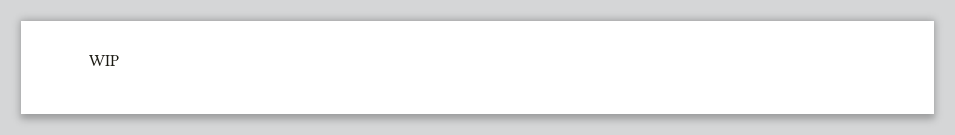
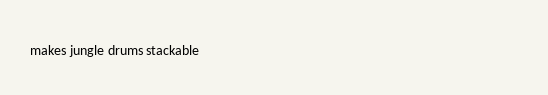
[89,55,119,66] WIP -> [30,45,200,57] makes jungle drums stackable

